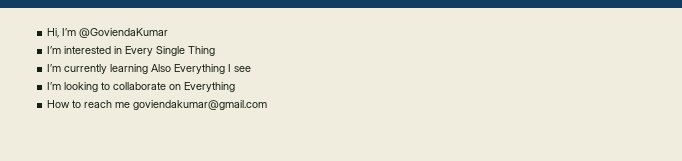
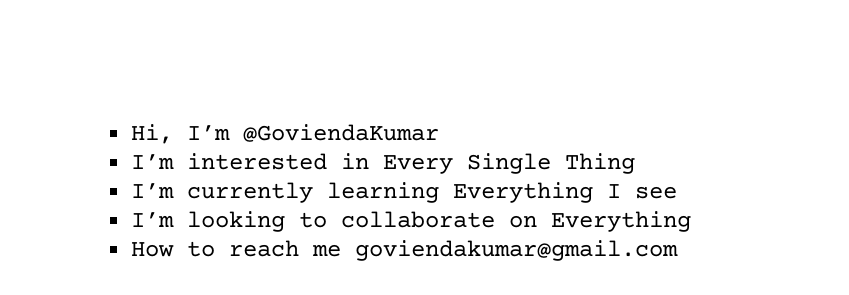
[151,64,172,72] Also -> (440, 192) none

